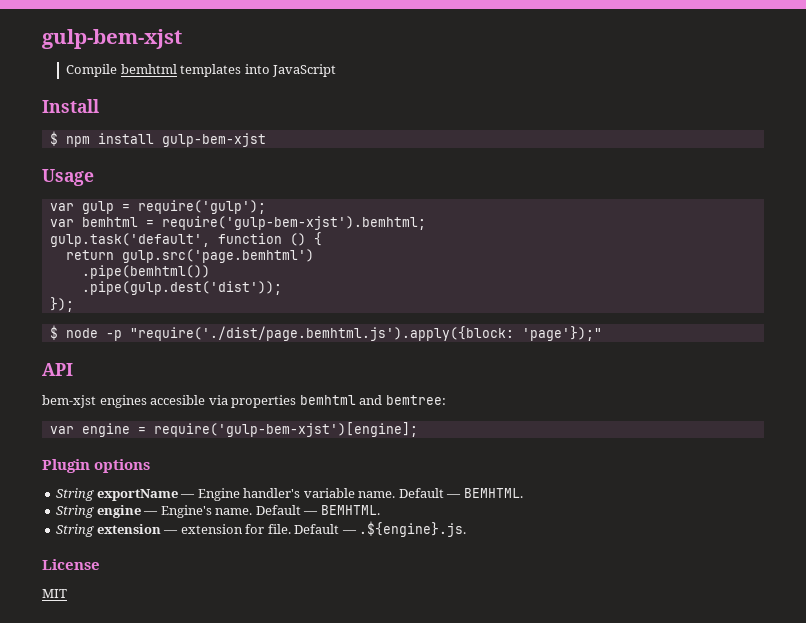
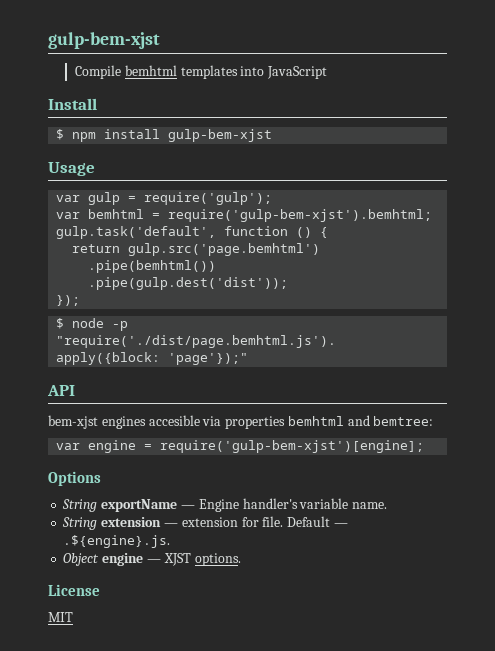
[42,459,151,473] Plugin options -> [48,471,101,486] Options
[398,488,523,498] [56,505,380,518] Default — BEMHTML. // String engine — Engine's name. Default — BEMHTML. -> (388, 505) none
(467, 529) none -> [63,553,241,566] // Object engine — XJST options.

